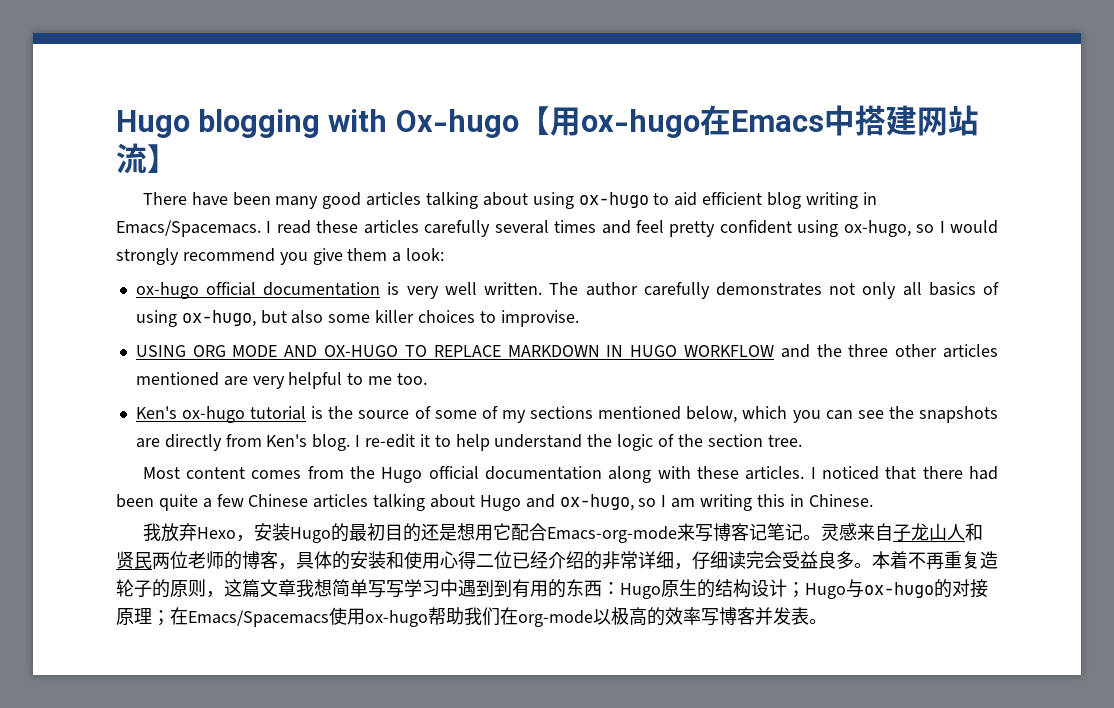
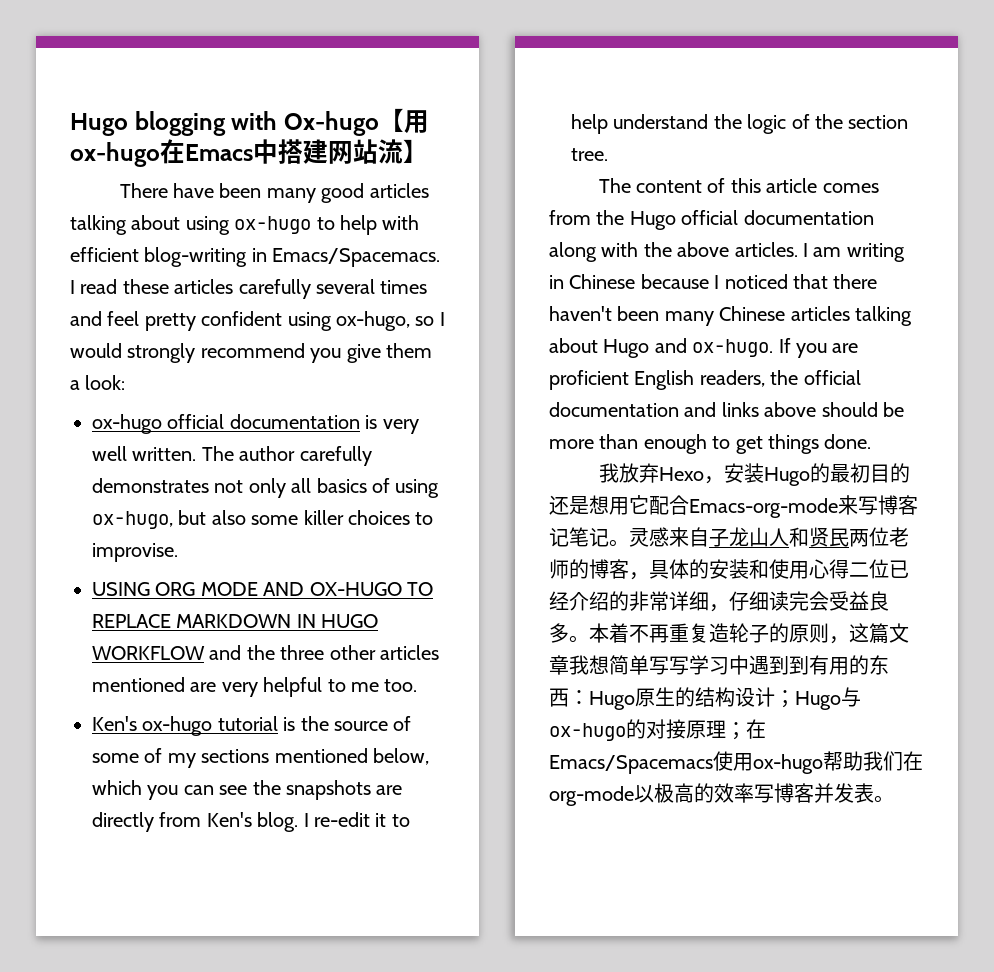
[674,192,858,209] aid efficient blog writing -> [340,215,420,235] [70,247,248,267] help with efficient blog-writing
[142,467,246,479] Most content -> [598,178,818,193] The content of this article
[697,466,998,480] [116,494,244,511] these articles. I noticed that there had been quite a few -> [643,242,905,262] [549,274,878,289] [549,306,714,326] the above articles. I am writing in Chinese because I noticed that there haven't been many
[559,494,873,511] ox-hugo, so I am writing this in Chinese. -> [692,338,859,358] [549,370,861,390] [549,402,904,417] [549,434,872,454] ox-hugo. If you are proficient English readers, the official documentation and links above should be more than enough to get things done.

